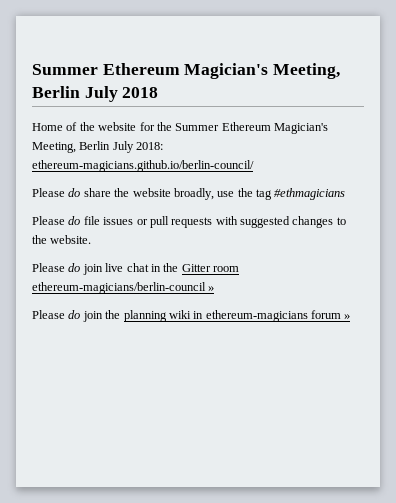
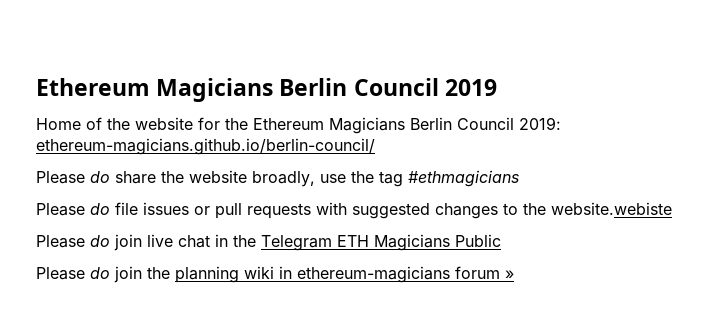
[32,63,341,79] [32,86,159,102] Summer Ethereum Magician's Meeting, Berlin July 2018 -> [36,78,497,102] Ethereum Magicians Berlin Council 2019
[175,122,328,134] [32,141,164,153] Summer Ethereum Magician's Meeting, Berlin July 2018: -> [253,117,561,134] Ethereum Magicians Berlin Council 2019:
[50,235,92,244] website. -> [551,202,672,215] website.webiste
[181,264,239,272] [32,282,215,294] Gitter room ethereum-magicians/berlin-council » -> [261,234,501,251] Telegram ETH Magicians Public

